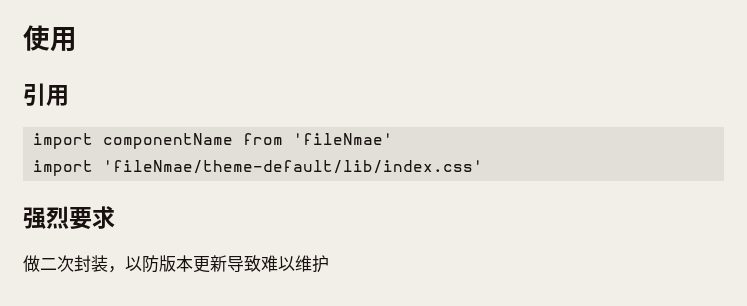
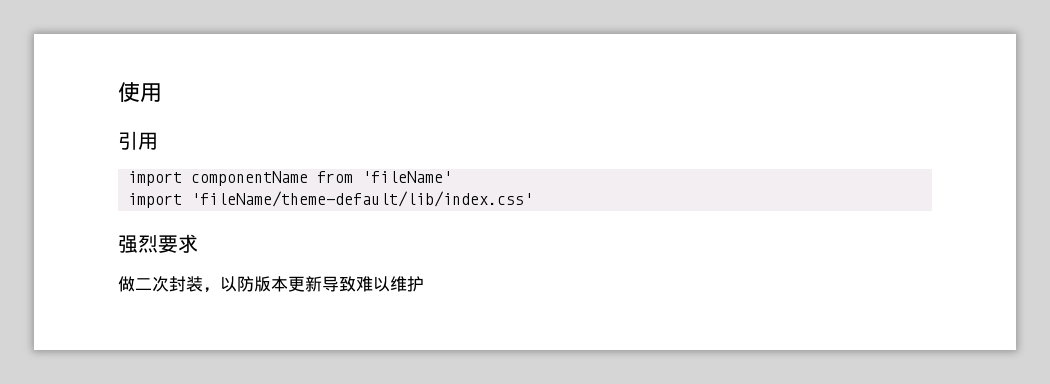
[293,133,394,145] [33,160,484,176] 'fileNmae' // import 'fileNmae/theme-default/lib/index.css' -> [362,171,453,183] [128,191,534,208] 'fileName' // import 'fileName/theme-default/lib/index.css'

